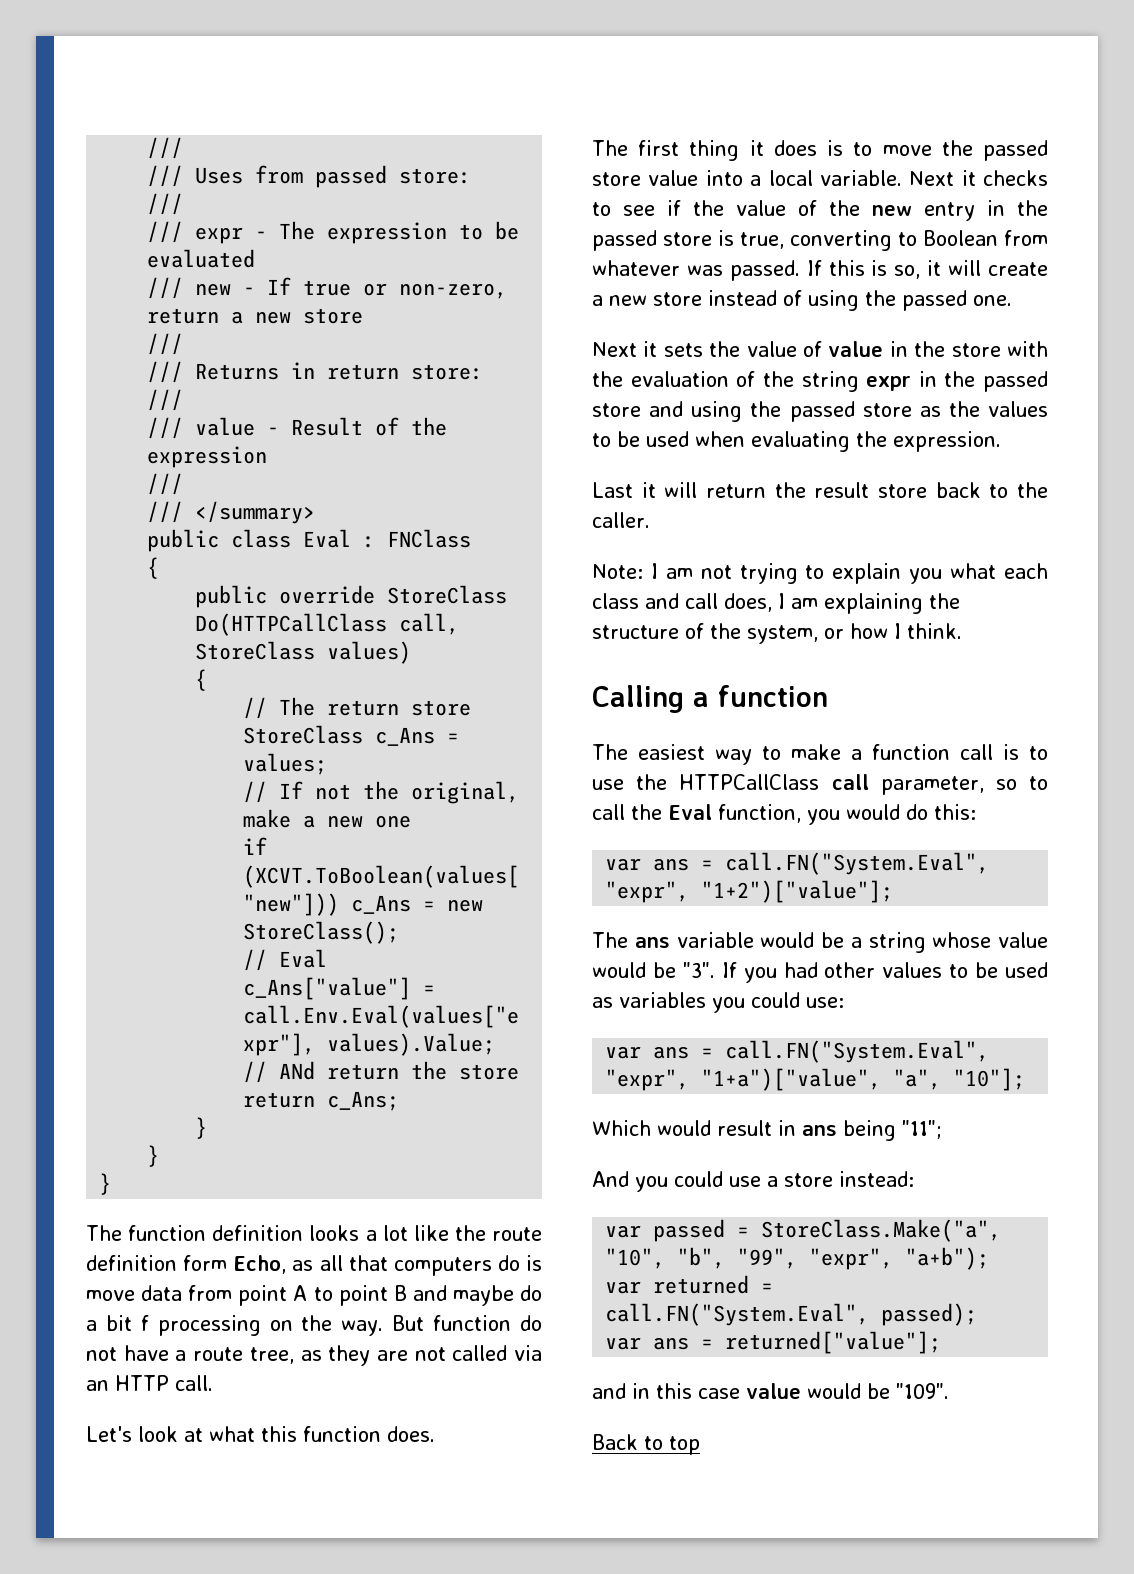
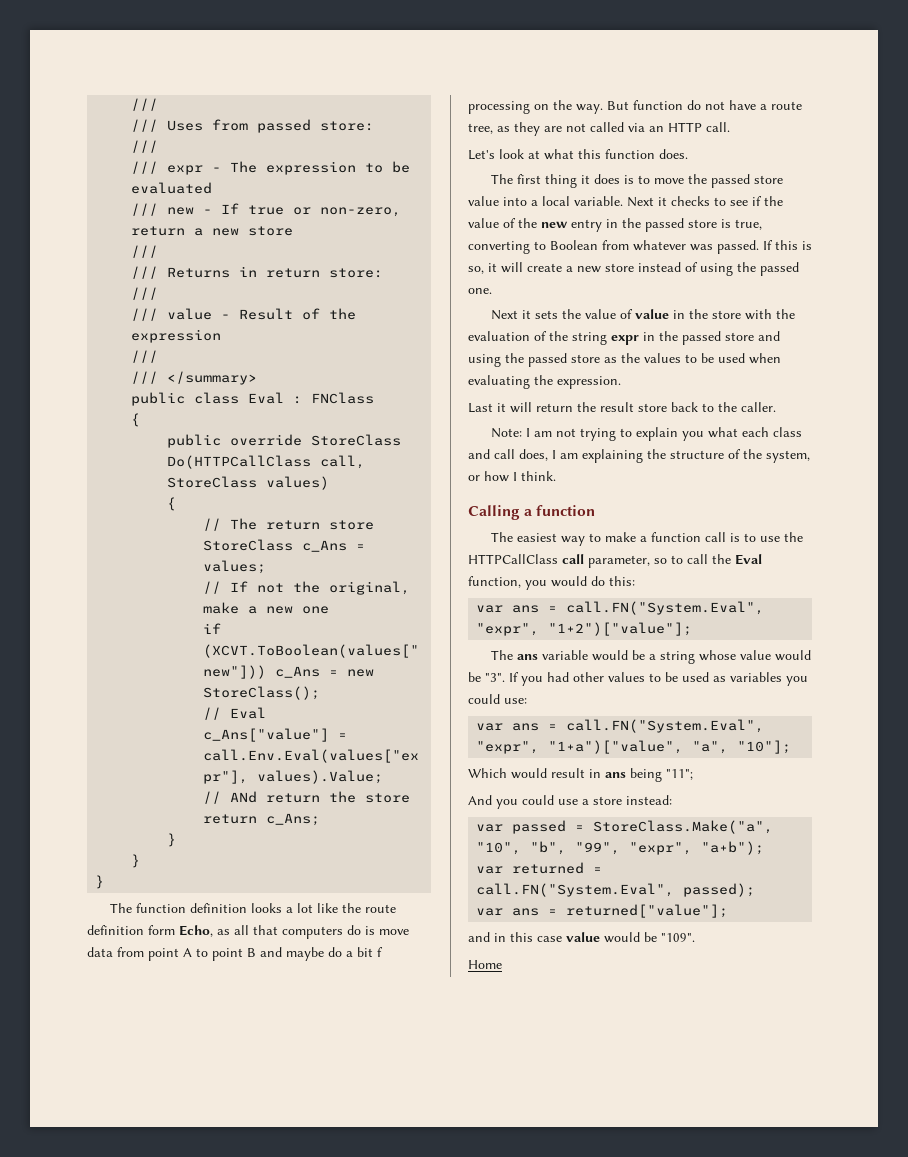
[592,1434,700,1455] Back to top -> [468,960,502,969] Home

